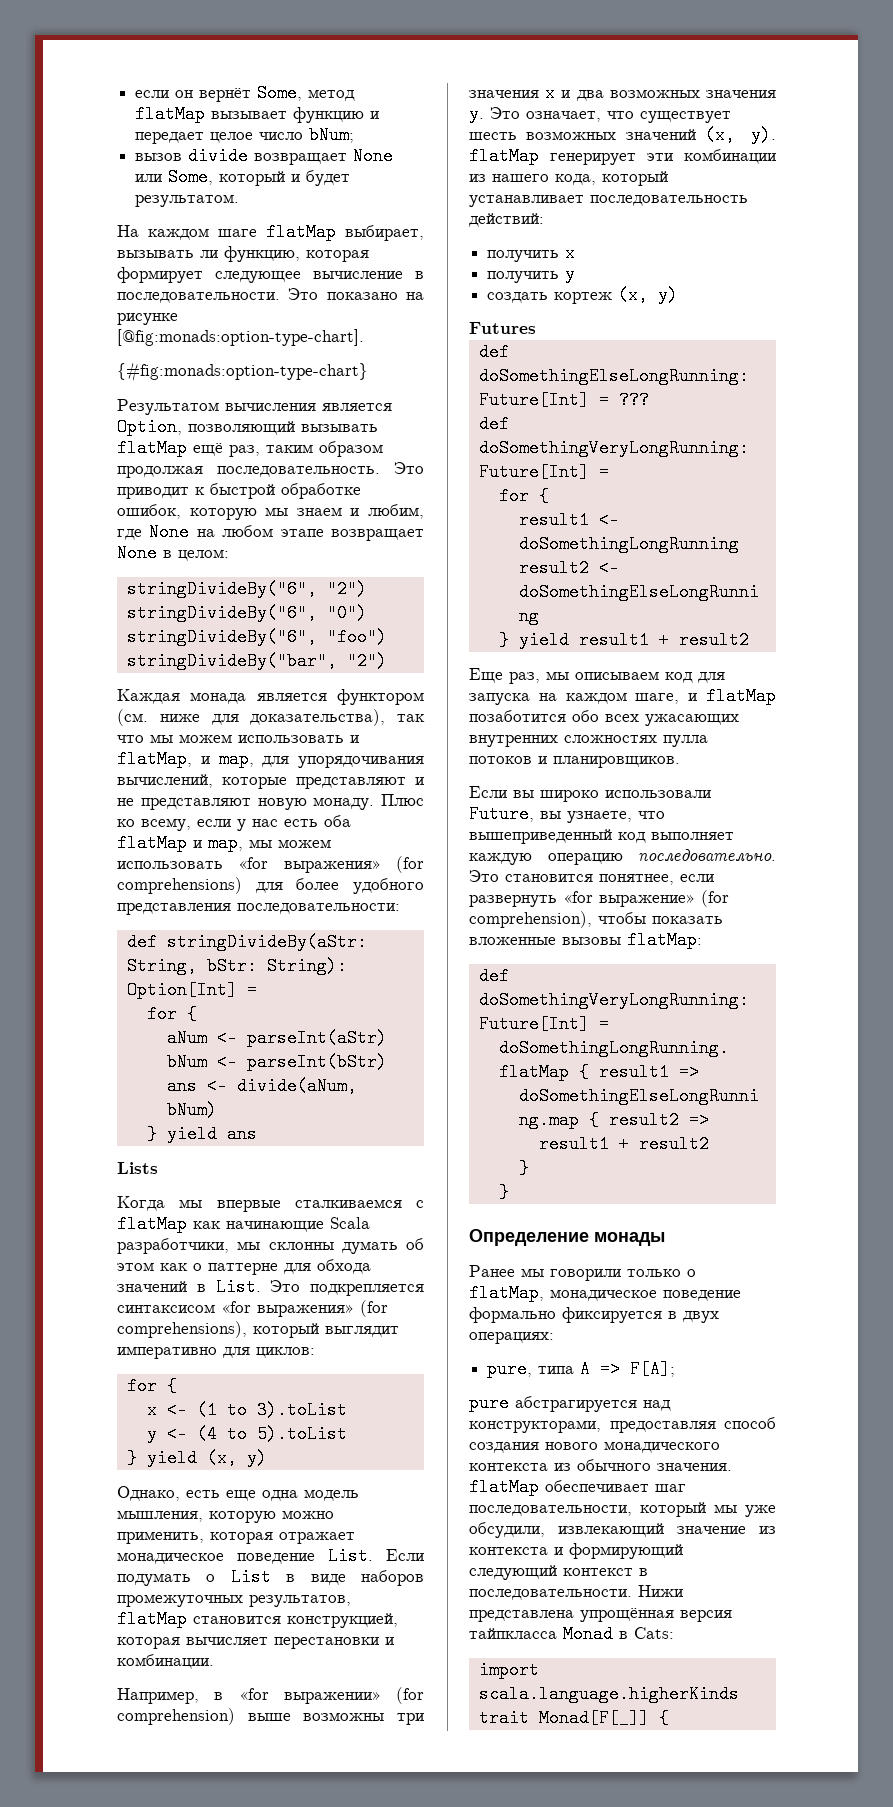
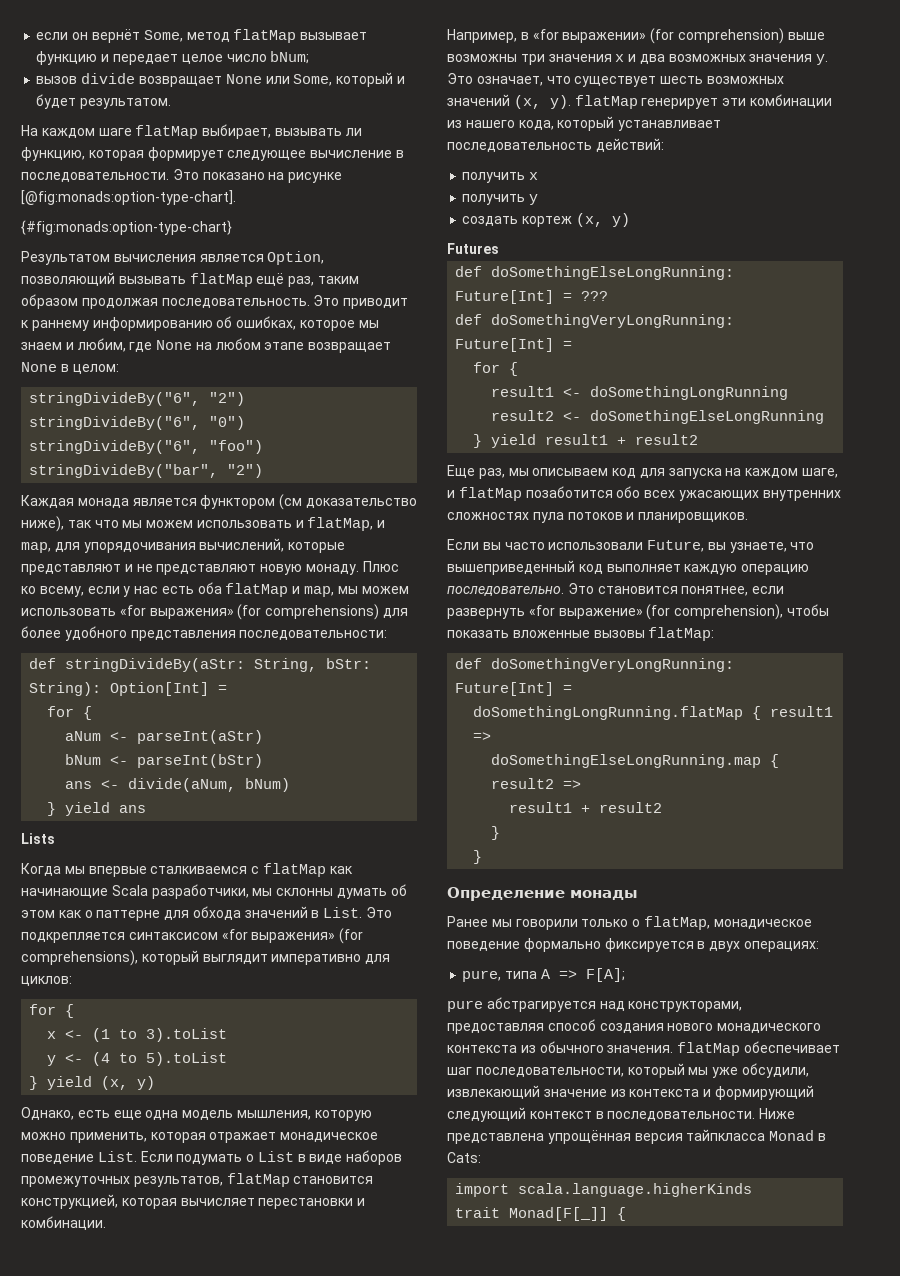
[210,483,361,499] [117,504,257,520] быстрой обработке ошибок, которую -> [31,316,355,331] раннему информированию об ошибках, которое
[117,709,386,726] (см. ниже для доказательства), -> [279,494,417,510] [21,516,64,532] (см доказательство ниже),
[663,735,708,747] пулла -> [532,512,564,523] пула
[540,790,599,802] широко -> [504,542,545,550] часто
[638,1585,683,1597] Нижи -> [759,1108,796,1119] Ниже

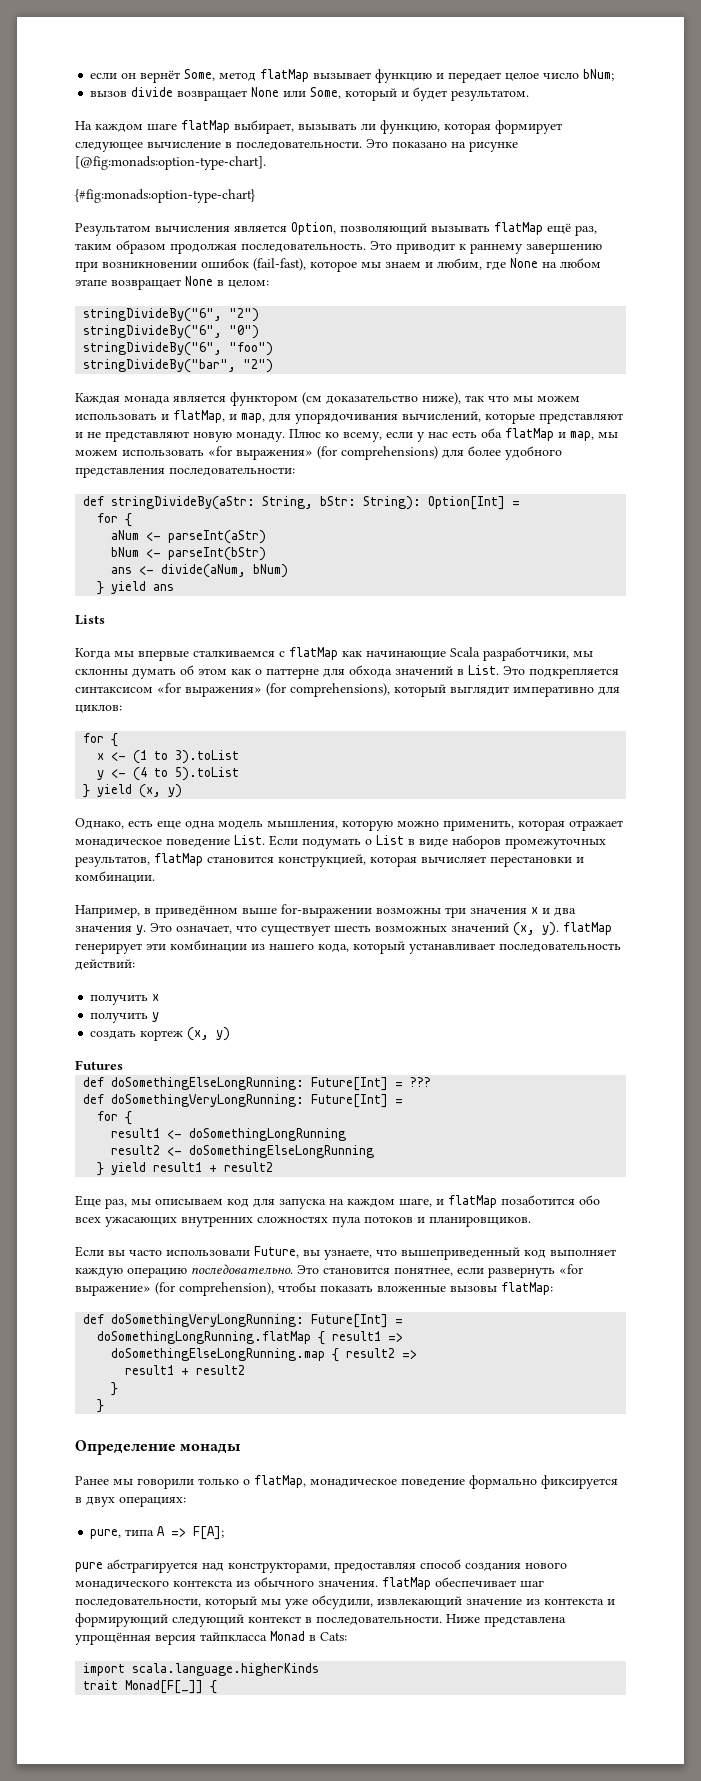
[92,316,297,331] информированию об ошибках, -> [526,243,602,254] [75,258,306,272] завершению при возникновении ошибок (fail-fast),
[532,28,825,44] «for выражении» (for comprehension) выше -> [155,904,372,918] приведённом выше for-выражении
[668,54,746,62] возможных -> (576, 912) none

